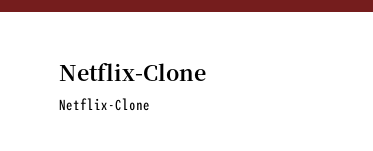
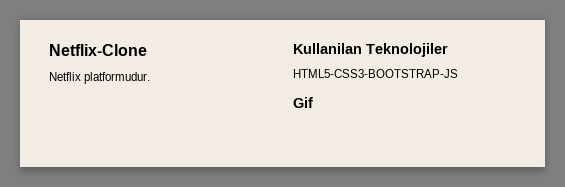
[59,98,150,111] Netflix-Clone -> [49,72,151,84] [293,43,448,57] [293,69,458,78] [293,97,313,108] Netflix platformudur. // Kullanilan Teknolojiler // HTML5-CSS3-BOOTSTRAP-JS // Gif

